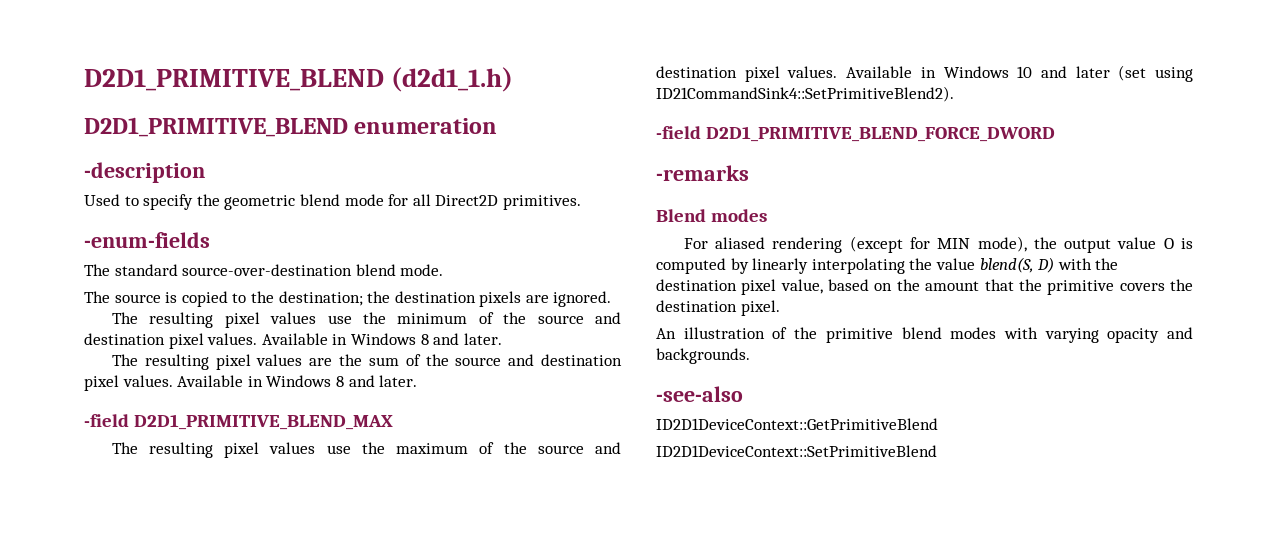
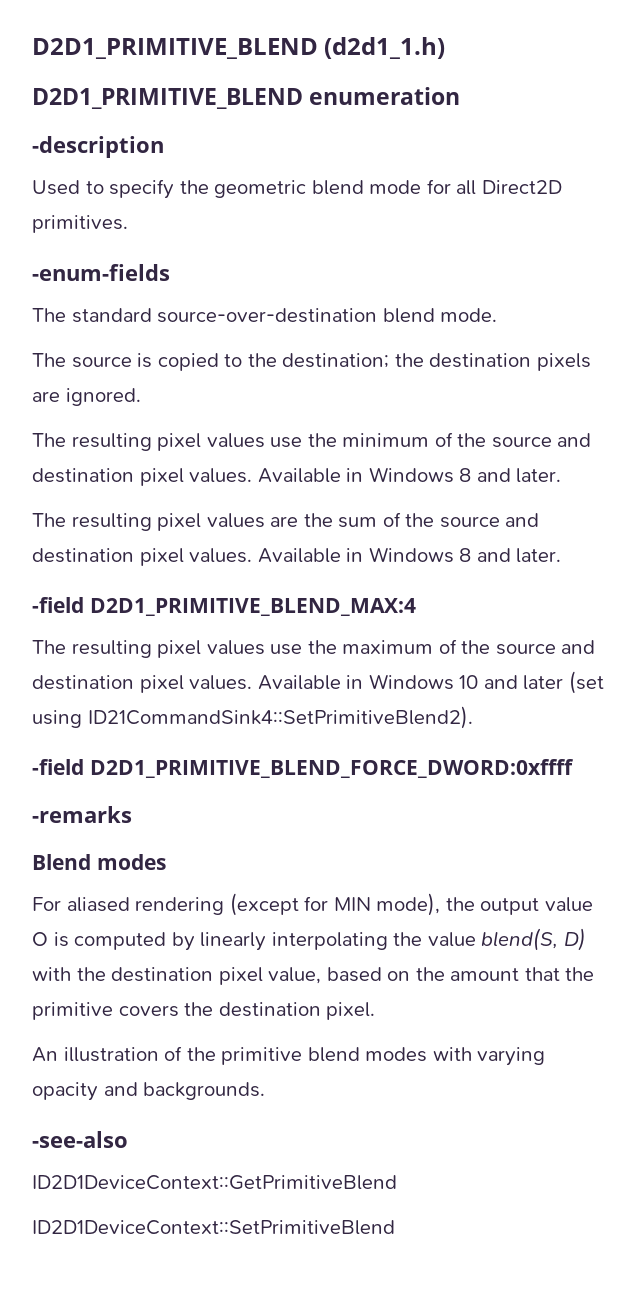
[134,414,394,430] D2D1_PRIMITIVE_BLEND_MAX -> [89,598,416,616] D2D1_PRIMITIVE_BLEND_MAX:4
[706,126,1056,142] D2D1_PRIMITIVE_BLEND_FORCE_DWORD -> [89,759,574,778] D2D1_PRIMITIVE_BLEND_FORCE_DWORD:0xffff

